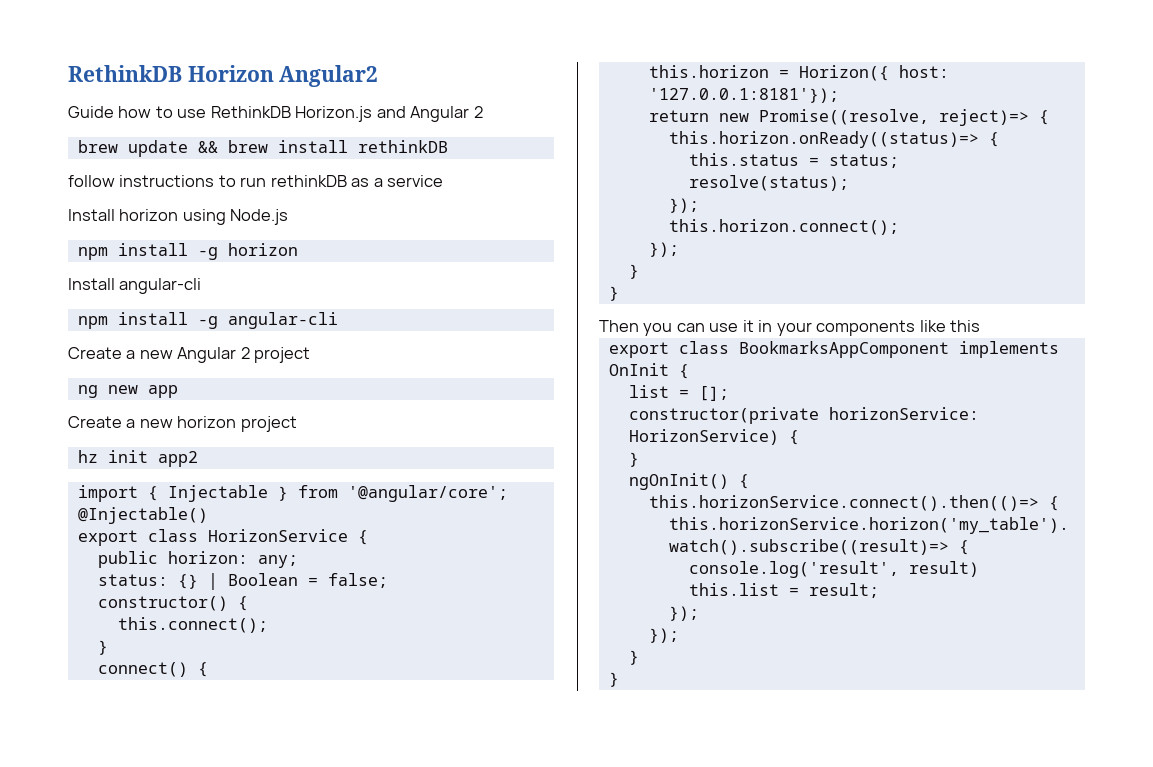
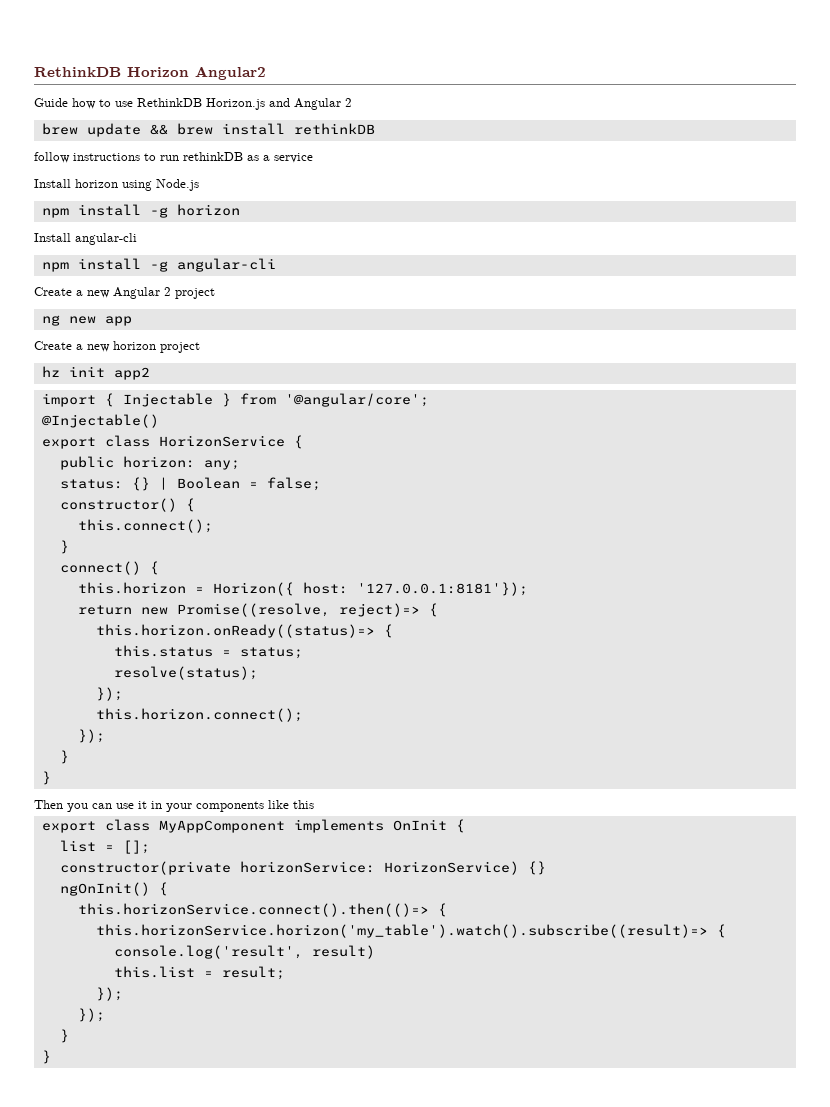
[738,341,949,358] BookmarksAppComponent -> [158,820,285,833] MyAppComponent
[788,430,799,445] [628,452,639,467] { // } -> [527,861,546,875] {}

